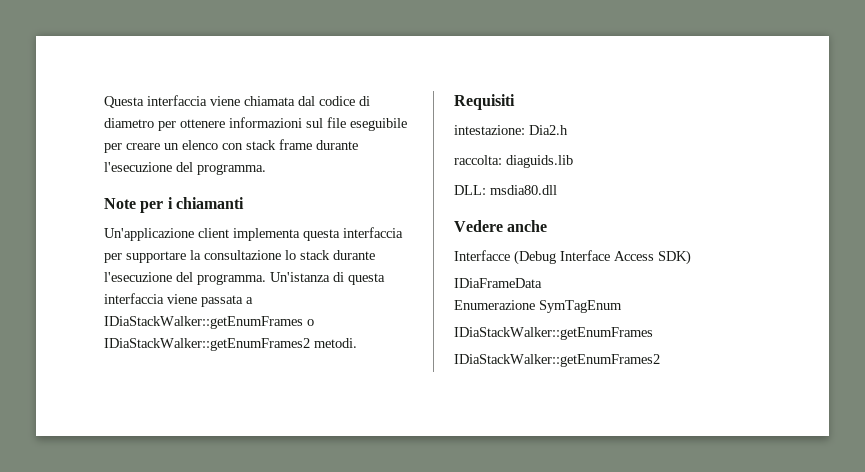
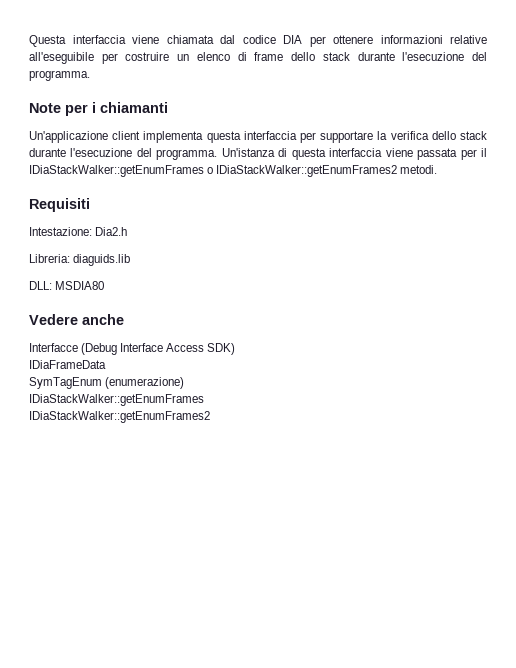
[359,96,370,106] [104,118,154,128] di diametro -> [283,35,302,44] DIA
[306,117,407,131] [104,139,312,153] sul file eseguibile per creare un elenco con stack frame -> [450,35,487,44] [29,52,350,64] relative all'eseguibile per costruire un elenco di frame dello stack
[204,250,296,260] consultazione lo -> [390,131,456,140] verifica dello
[246,297,253,304] a -> [460,148,487,160] per il
[454,125,525,135] intestazione: -> [29,227,92,236] Intestazione:
[454,155,502,165] raccolta: -> [29,254,70,263] Libreria:
[490,185,557,195] msdia80.dll -> [55,281,105,290] MSDIA80
[454,300,535,310] Enumerazione -> (106, 364) none
(622, 306) none -> [105,377,185,389] (enumerazione)

